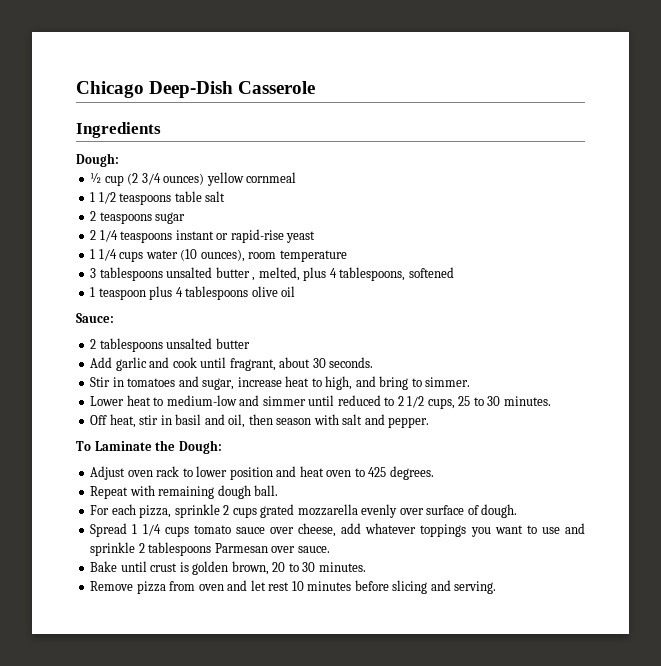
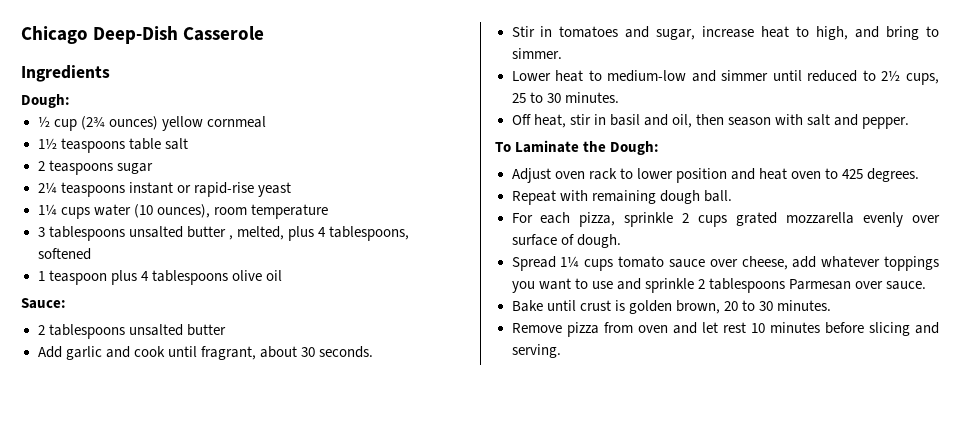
[127,173,161,185] (2 3/4 -> [80,116,105,130] (2¾
[90,192,116,204] 1 1/2 -> [37,138,57,149] 1½
[90,230,118,242] 2 1/4 -> [37,182,57,193] 2¼
[90,249,117,261] 1 1/4 -> [37,204,57,215] 1¼
[397,396,425,408] 2 1/2 -> [881,70,901,81] 2½
[132,524,161,536] 1 1/4 -> [560,256,580,267] 1¼

